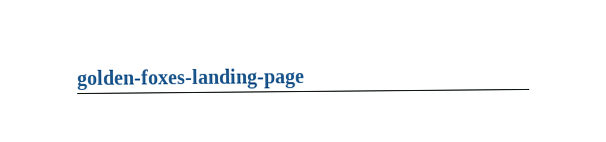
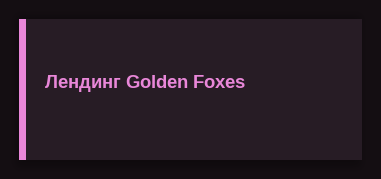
[76,67,305,91] golden-foxes-landing-page -> [45,75,245,92] Лендинг Golden Foxes

